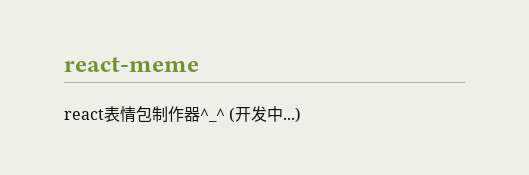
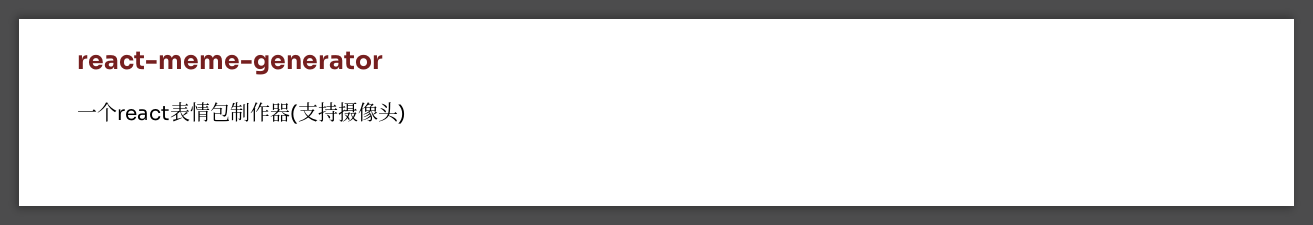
[64,57,199,72] react-meme // -> [77,51,383,75] [77,102,117,122] react-meme-generator // 一个
[200,106,302,123] ^_^ (开发中...) -> [290,102,406,124] (支持摄像头)

